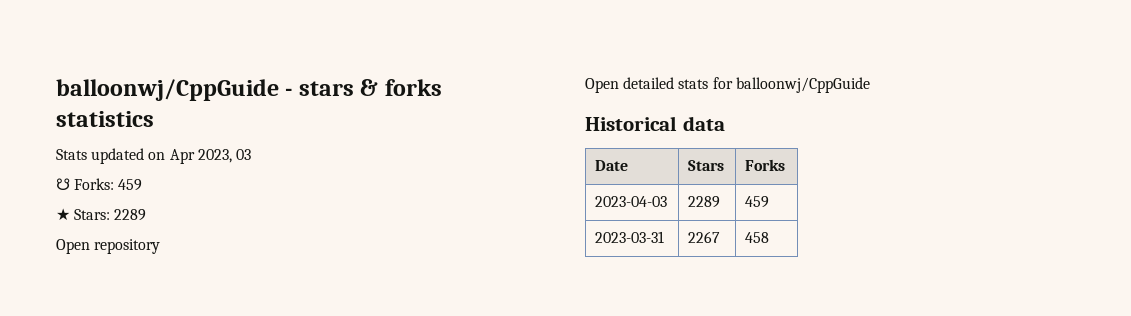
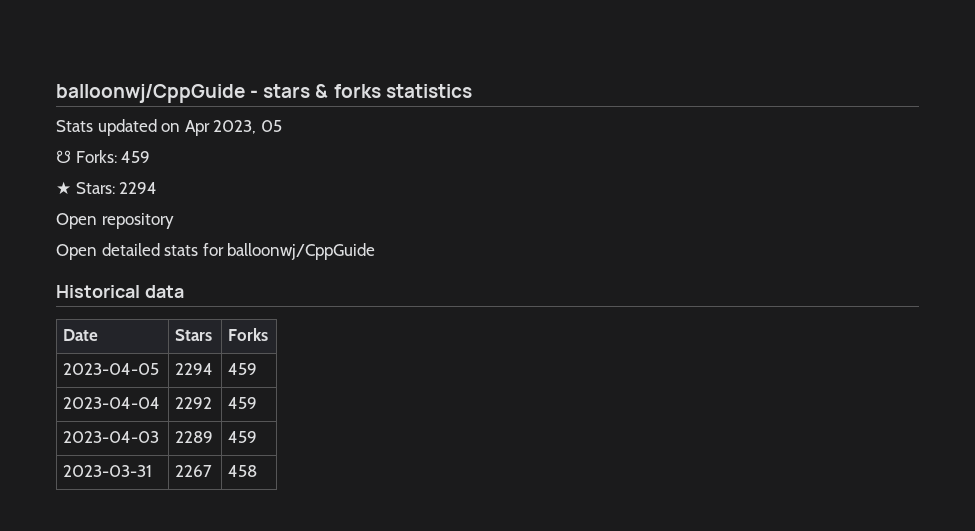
[235,149,251,160] 03 -> [260,120,282,132] 05
[114,209,147,221] 2289 -> [119,182,158,194] 2294
(786, 165) none -> [63,363,160,375] [175,363,214,375] [228,363,258,375] [63,397,161,409] [175,397,213,409] [228,397,258,409] // 2023-04-05 | 2294 | 459 // 2023-04-04 | 2292 | 459

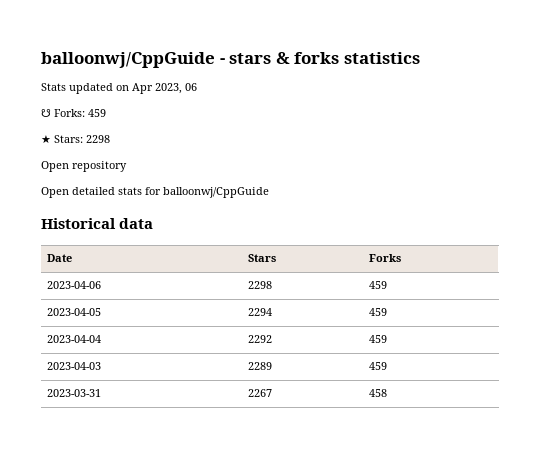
[260,120,282,132] 05 -> [185,83,197,91] 06
[119,182,158,194] 2294 -> [86,135,110,143] 2298
(269, 334) none -> [46,281,101,289] [247,281,272,289] [368,281,387,289] // 2023-04-06 | 2298 | 459

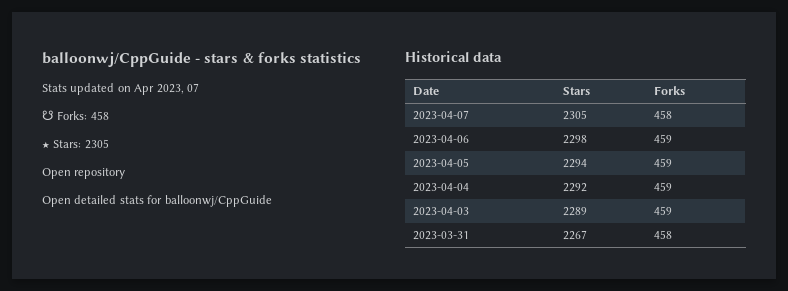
[185,83,197,91] 06 -> [186,83,199,92] 07
[88,109,106,117] 459 -> [90,111,109,120] 458
[86,135,110,143] 2298 -> [84,139,109,149] 2305
(401, 258) none -> [412,110,469,120] [562,110,587,120] [653,110,672,119] // 2023-04-07 | 2305 | 458

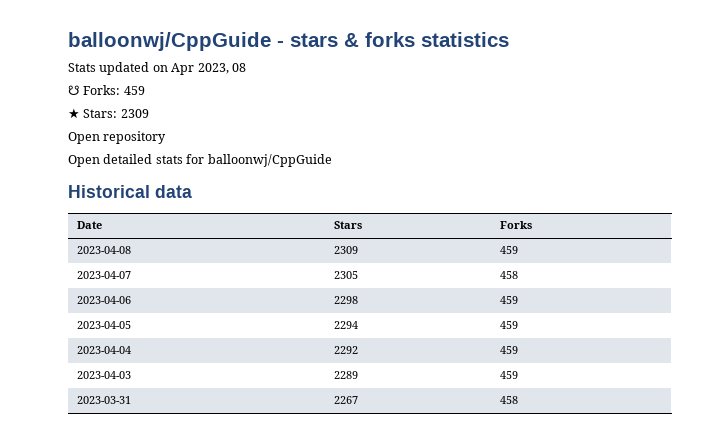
[186,83,199,92] 07 -> [231,63,246,72] 08
[90,111,109,120] 458 -> [123,86,145,95] 459
[84,139,109,149] 2305 -> [120,109,149,118] 2309
(685, 90) none -> [77,246,132,254] [334,246,359,254] [500,246,519,254] // 2023-04-08 | 2309 | 459

